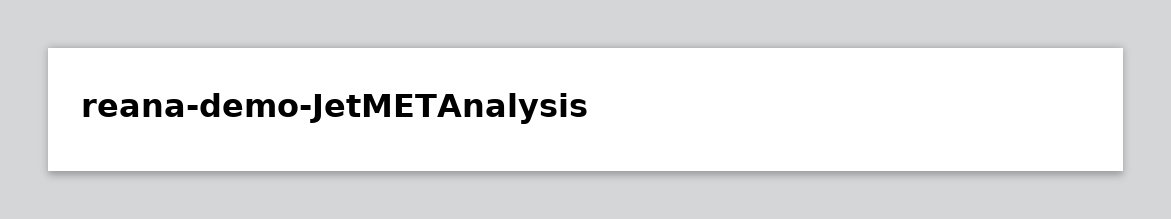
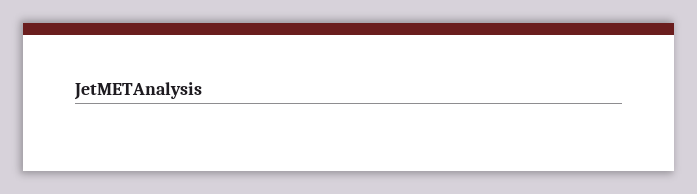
[81,93,588,124] reana-demo-JetMETAnalysis -> [74,82,202,100] JetMETAnalysis

